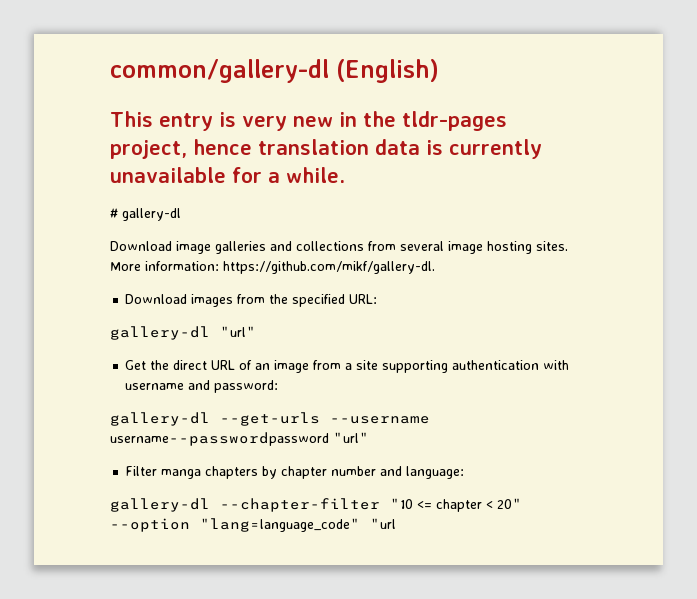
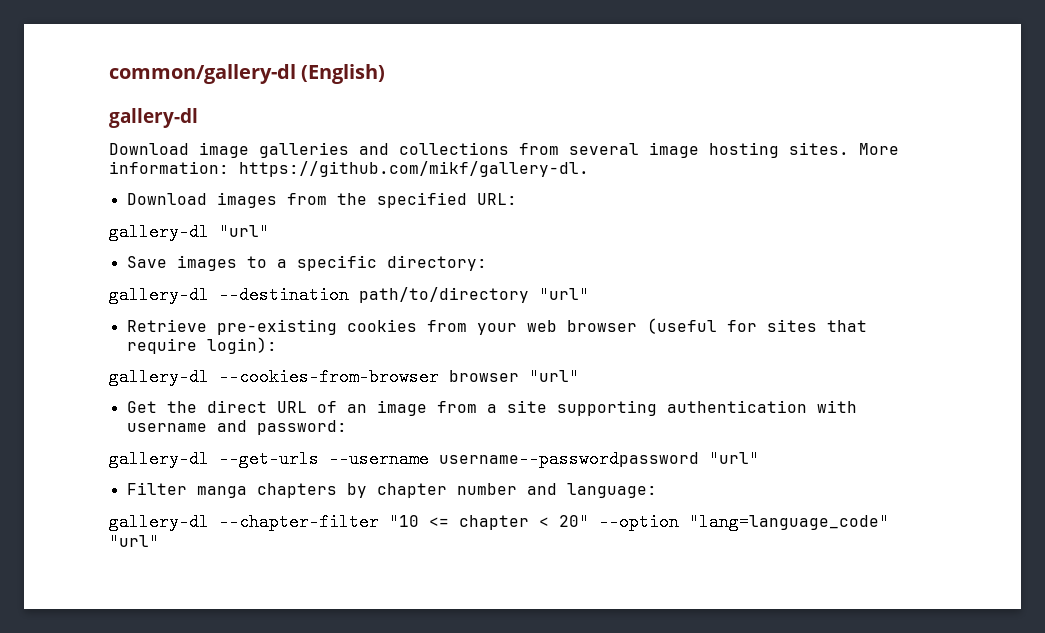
[110,111,507,131] [110,139,542,159] [110,167,345,183] [110,208,118,218] This entry is very new in the tldr-pages project, hence translation data is currently unavailable for a while. // # -> (386, 74) none
(256, 331) none -> [126,255,487,271] [109,286,589,304] [126,318,867,335] [126,337,277,354] [109,368,579,386] // Save images to a specific directory: // gallery-dl --destination path/to/directory "url" // Retrieve pre-existing cookies from your web browser (useful for sites that require login): // gallery-dl --cookies-from-browser browser "url"
[370,518,396,529] "url -> [109,533,159,551] "url"

